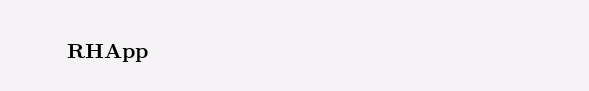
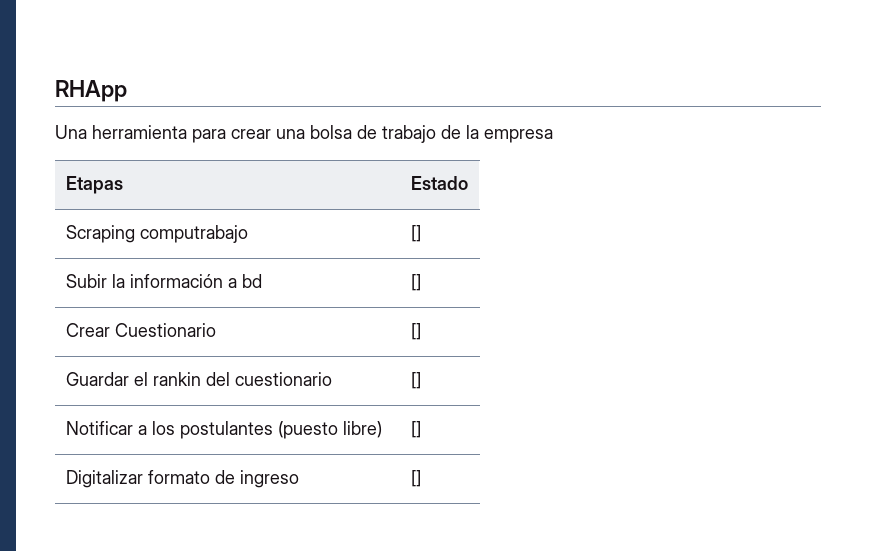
(148, 52) none -> [55,125,553,143] [65,176,123,194] [410,176,468,190] [65,225,248,243] [410,225,421,242] [65,274,262,288] [410,274,421,291] [65,323,216,337] [410,323,421,340] [65,372,332,386] [410,372,421,389] [65,421,382,439] [410,421,421,438] [65,470,299,488] [410,470,421,487] // Una herramienta para crear una bolsa de trabajo de la empresa // Etapas | Estado // Scraping computrabajo | [] // Subir la información a bd | [] // Crear Cuestionario | [] // Guardar el rankin del cuestionario | [] // Notificar a los postulantes (puesto libre) | [] // Digitalizar formato de ingreso | []

